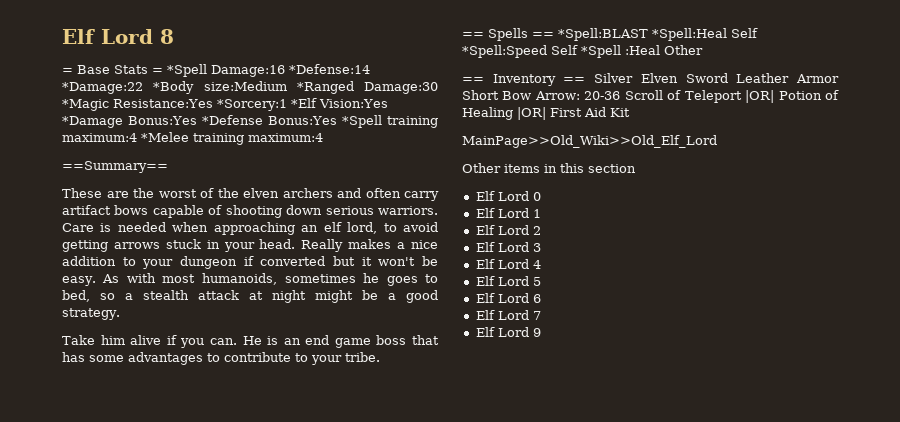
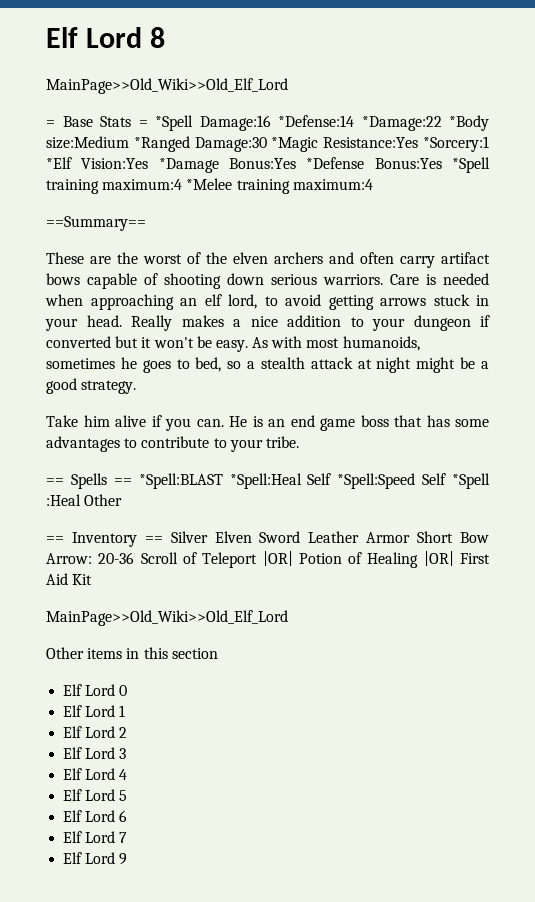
(174, 36) none -> [46,78,288,94] // MainPage>>Old_Wiki>>Old_Elf_Lord

